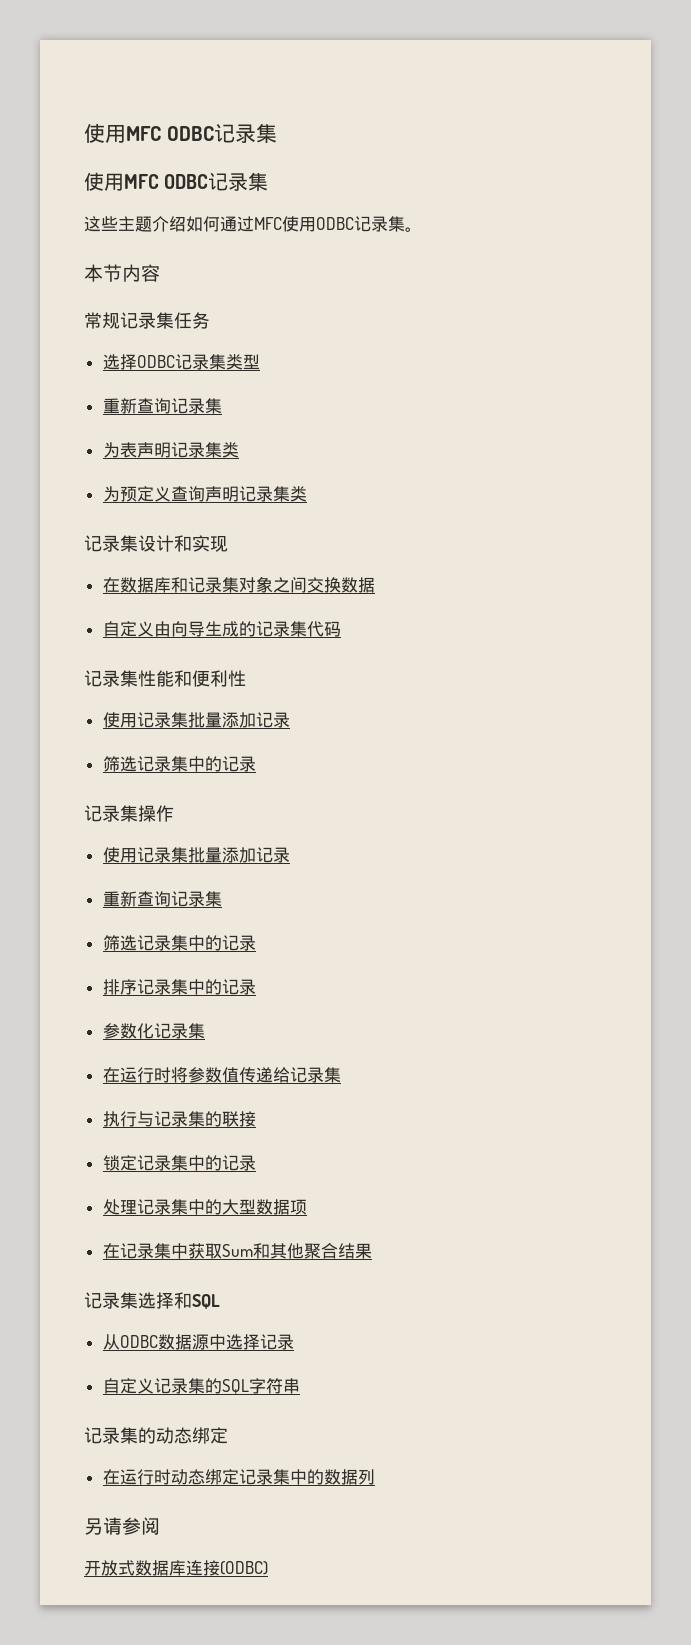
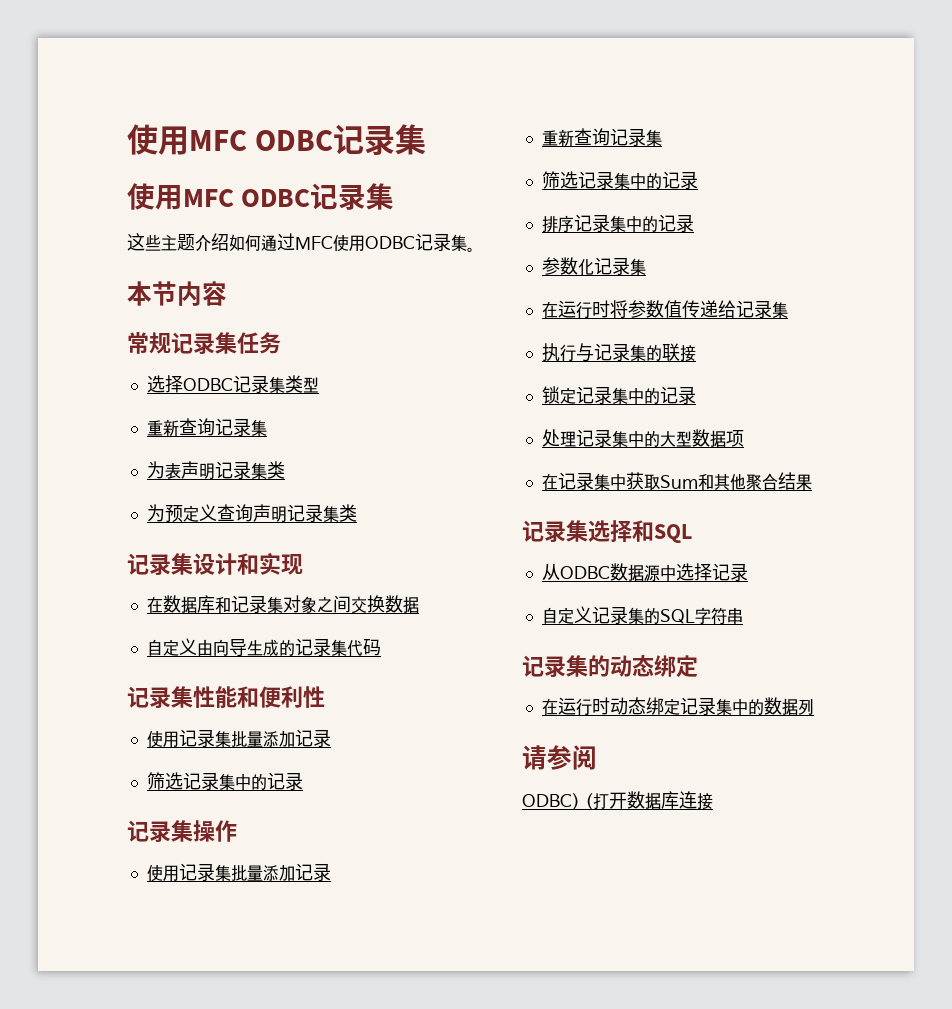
[84,1518,103,1535] 另 -> (814, 707) none
[84,1560,135,1576] 开放式 -> [522,792,627,810] ODBC) (打开
[220,1561,268,1575] (ODBC) -> (713, 801) none

